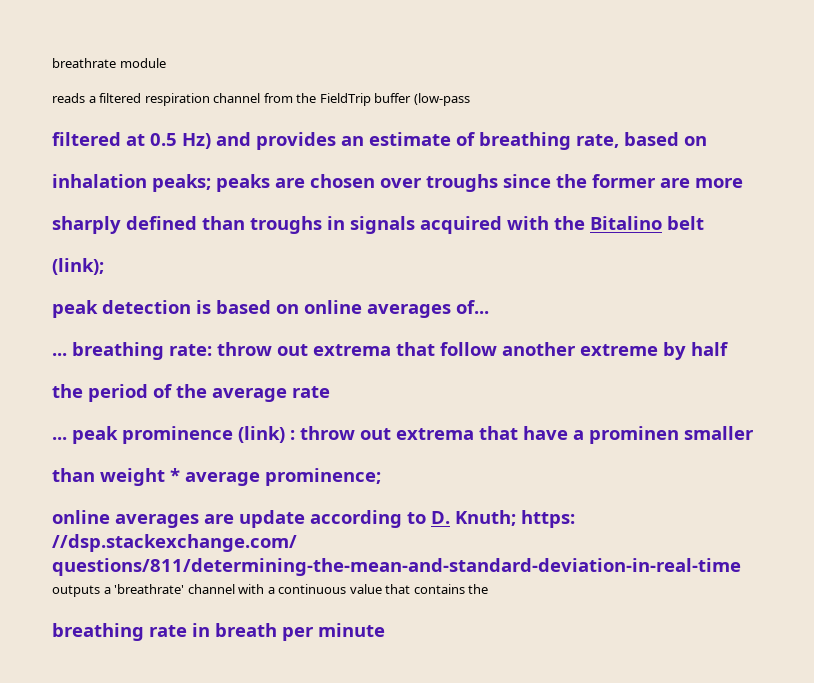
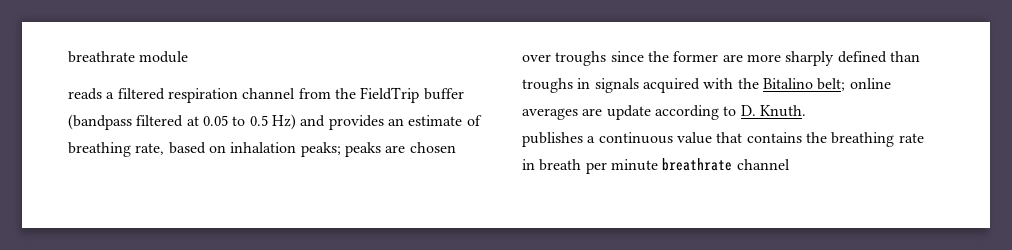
[413,93,470,106] (low-pass // -> [68,114,132,130] (bandpass
(145, 140) none -> [202,115,246,126] 0.05 to
(707, 141) // -> (226, 149) none
(743, 183) // -> (781, 58) none
[667,216,704,230] [52,258,104,275] [52,300,489,318] [52,342,728,360] [52,384,330,402] [52,426,754,444] [52,468,381,486] belt // (link); // peak detection is based on online averages of... // ... breathing rate: throw out extrema that follow another extreme by half // the period of the average rate // ... peak prominence (link) : throw out extrema that have a prominen smaller // than weight * average prominence; // -> [817,78,846,91] belt;
[455,510,575,528] [52,534,297,552] [52,558,741,576] [52,584,265,597] Knuth; https: //dsp.stackexchange.com/ questions/811/determining-the-mean-and-standard-deviation-in-real-time // outputs a 'breathrate' channel with -> [759,105,806,117] [522,132,583,147] Knuth. // publishes
(489, 589) // -> (827, 137) none
(385, 630) none -> [662,158,790,171] breathrate channel

